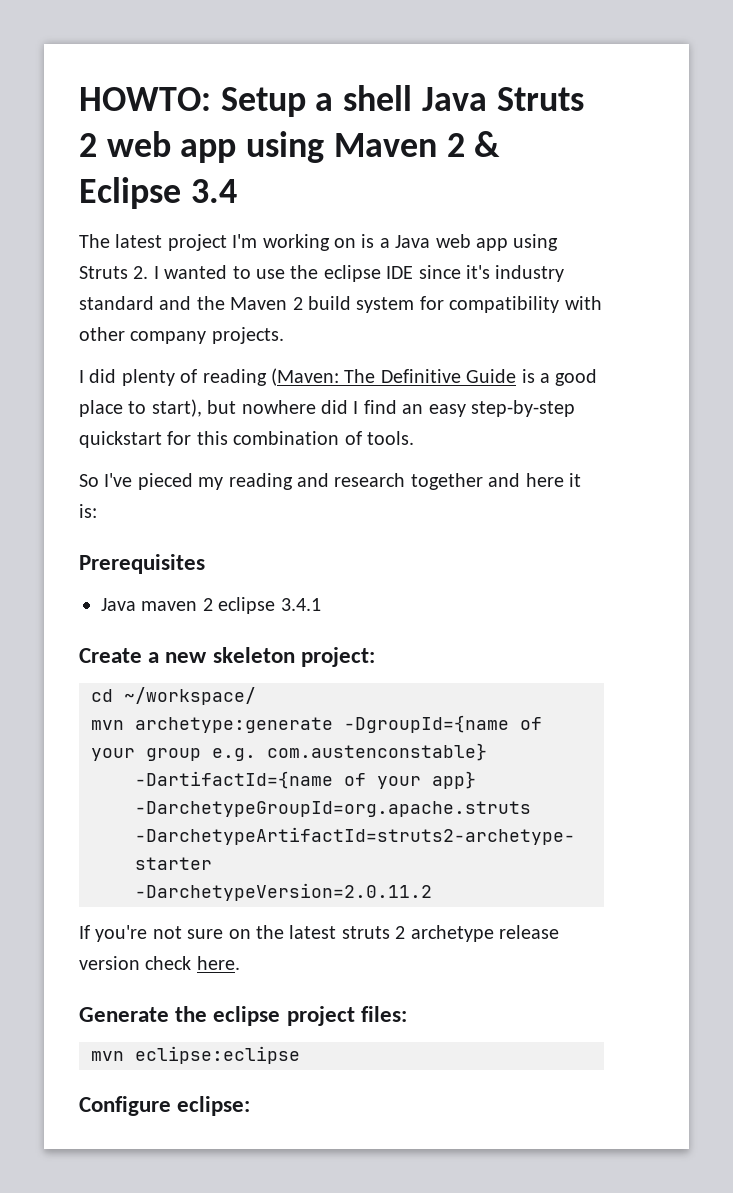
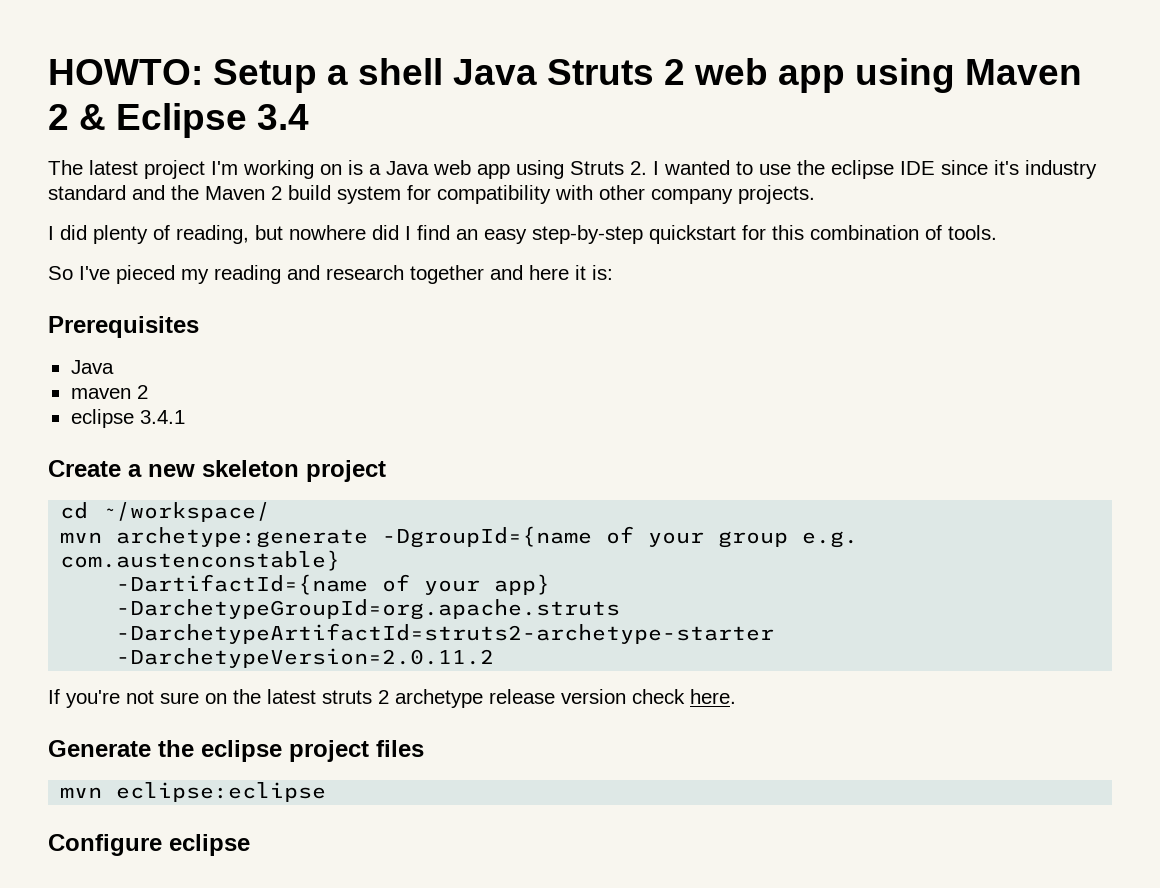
[202,368,598,386] [79,399,202,417] reading (Maven: The Definitive Guide is a good place to start), -> [176,225,249,244] reading,
(136, 604) none -> (114, 367) //
(213, 604) none -> (148, 392) //
[300,647,375,667] project: -> [306,460,386,482] project
[360,1006,407,1022] files: -> [376,740,424,757] files
[177,1096,251,1116] eclipse: -> [169,834,250,856] eclipse

